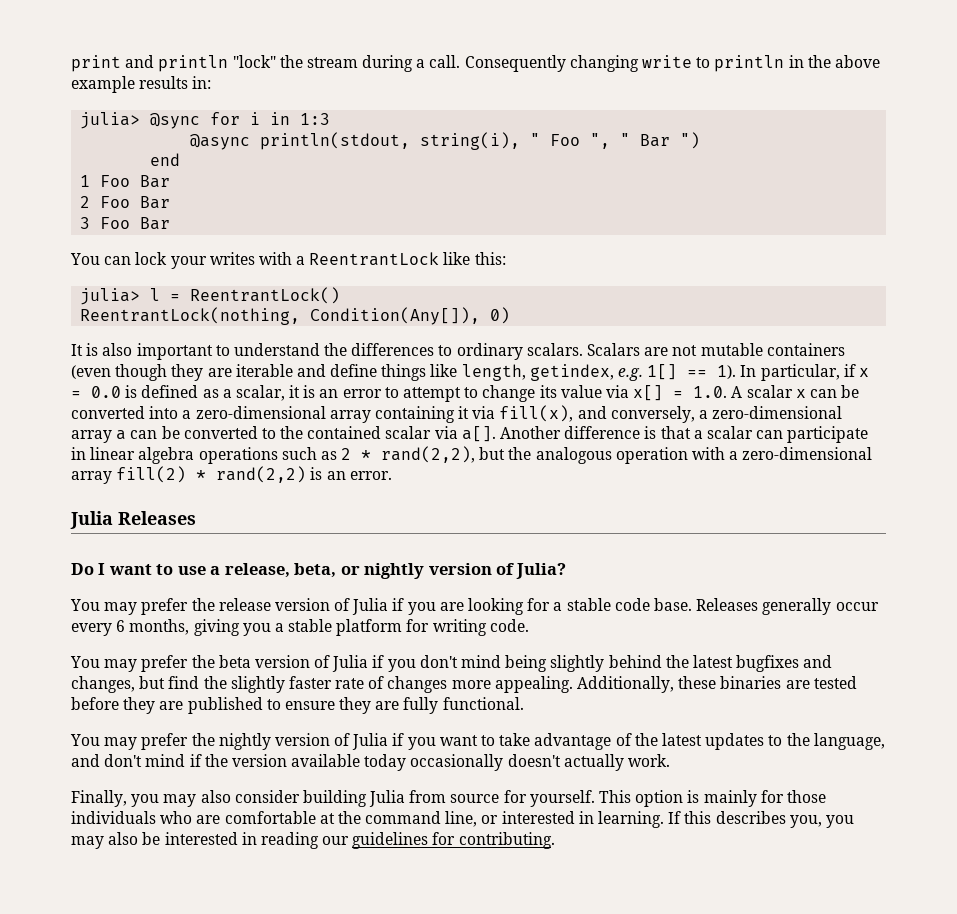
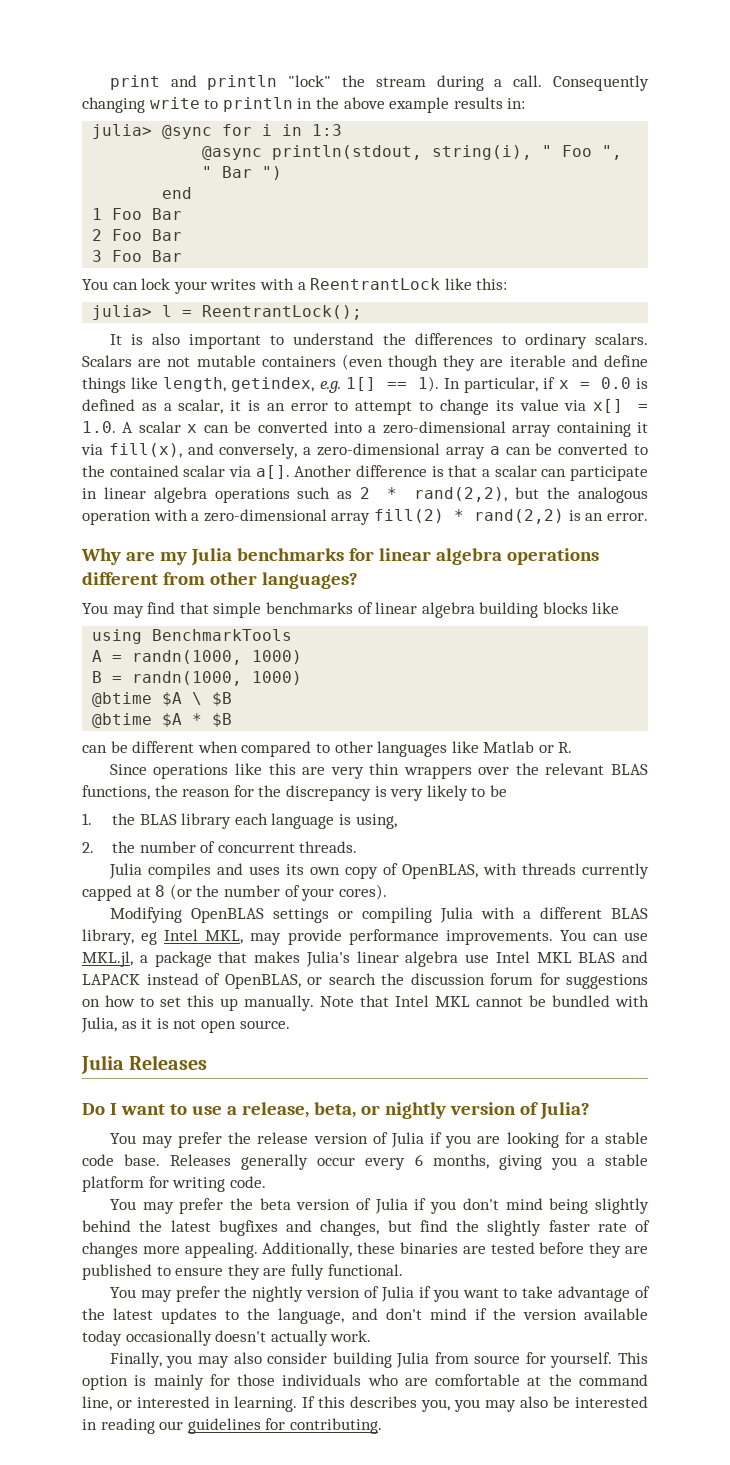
[190,287,341,304] [80,307,511,325] ReentrantLock() // ReentrantLock(nothing, Condition(Any[]), 0) -> [202,305,363,320] ReentrantLock();
(392, 475) none -> [81,548,599,566] [82,572,358,589] [82,602,620,618] [92,629,293,644] [92,650,303,665] [92,671,303,686] [92,692,233,707] [92,713,233,728] [82,741,573,757] [109,763,648,779] [82,785,507,801] [82,813,397,829] [82,841,358,853] [108,863,649,879] [82,884,387,901] [109,907,648,923] [82,929,649,945] [82,951,648,967] [82,973,648,989] [82,995,649,1011] [81,1017,290,1033] // Why are my Julia benchmarks for linear algebra operations different from other languages? // You may find that simple benchmarks of linear algebra building blocks like // using BenchmarkTools // A = randn(1000, 1000) // B = randn(1000, 1000) // @btime $A \ $B // @btime $A * $B // can be different when compared to other languages like Matlab or R. // Since operations like this are very thin wrappers over the relevant BLAS functions, the reason for the discrepancy is very likely to be // 1. the BLAS library each language is using, // 2. the number of concurrent threads. // Julia compiles and uses its own copy of OpenBLAS, with threads currently capped at 8 (or the number of your cores). // Modifying OpenBLAS settings or compiling Julia with a different BLAS library, eg Intel MKL, may provide performance improvements. You can use MKL.jl, a package that makes Julia's linear algebra use Intel MKL BLAS and LAPACK instead of OpenBLAS, or search the discussion forum for suggestions on how to set this up manually. Note that Intel MKL cannot be bundled with Julia, as it is not open source.

